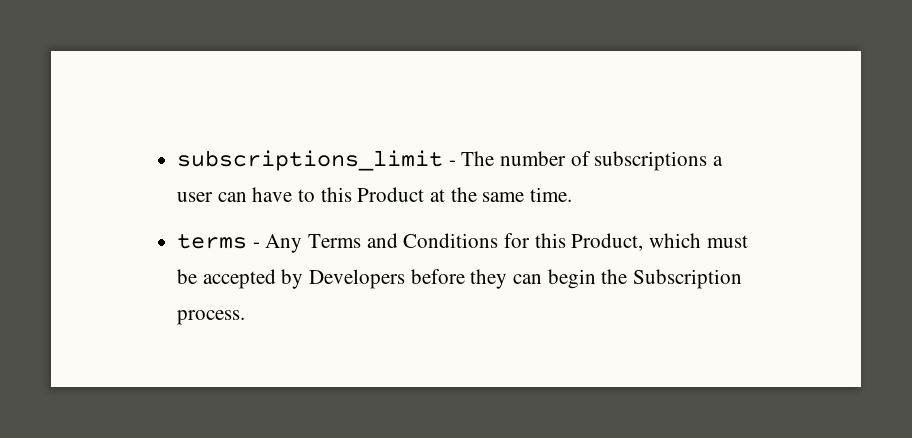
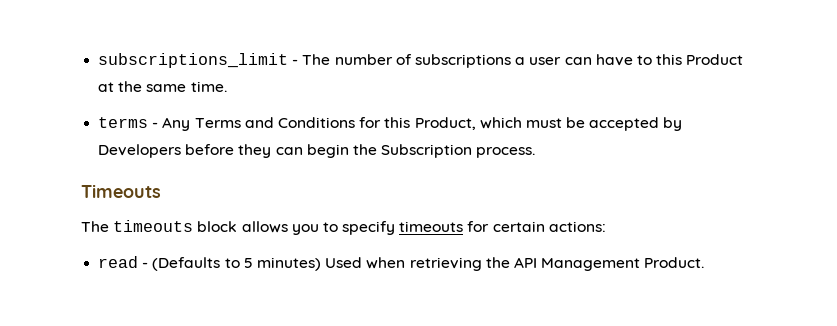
(246, 317) none -> [81,184,161,198] [81,220,606,235] [98,256,705,271] // Timeouts // The timeouts block allows you to specify timeouts for certain actions: // read - (Defaults to 5 minutes) Used when retrieving the API Management Product.

